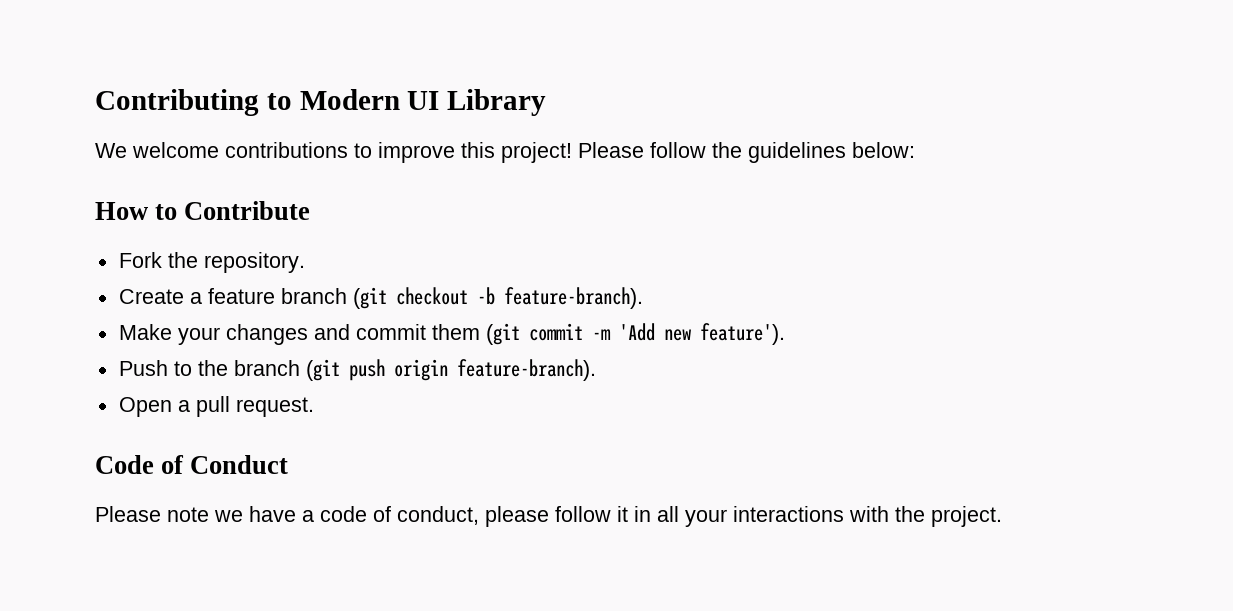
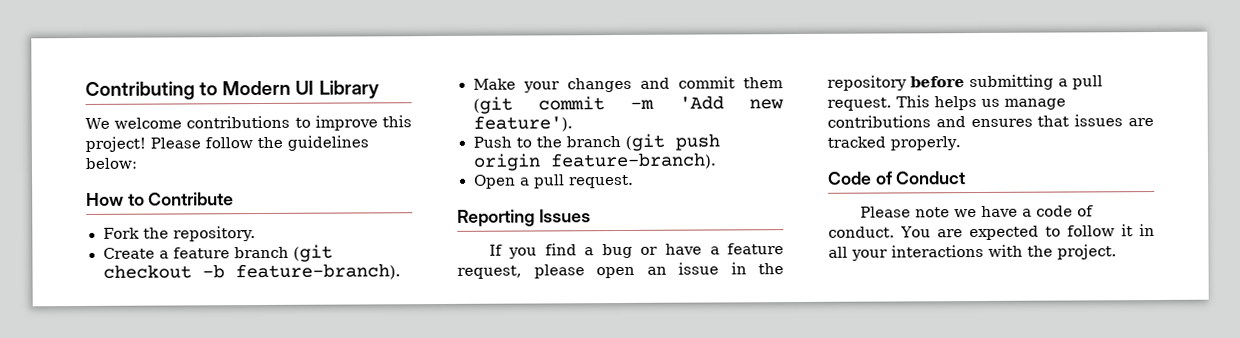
(314, 407) none -> [457,209,591,227] [488,243,784,259] [457,262,784,279] [827,74,1103,91] [827,95,1066,111] [827,114,1154,128] [827,136,961,151] // Reporting Issues // If you find a bug or have a feature request, please open an issue in the repository before submitting a pull request. This helps us manage contributions and ensures that issues are tracked properly.
[397,506,549,527] conduct, please -> [828,225,1061,241] conduct. You are expected to

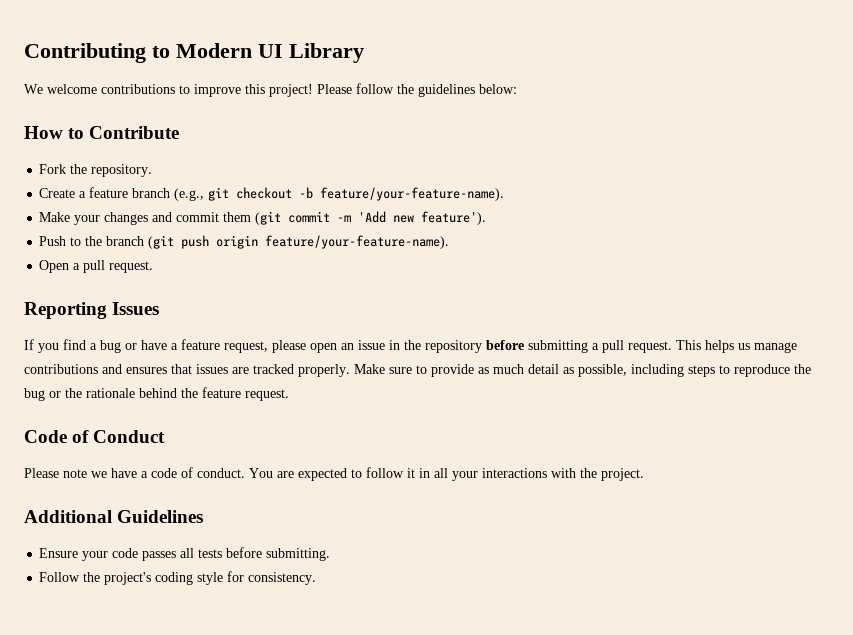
[292,244,333,262] (git -> [174,187,230,201] (e.g., git
[234,263,401,281] feature-branch). -> [320,187,505,201] feature/your-feature-name).
[549,152,716,170] feature-branch). -> [265,235,450,249] feature/your-feature-name).
(961, 143) none -> [354,364,811,377] [24,387,289,401] Make sure to provide as much detail as possible, including steps to reproduce the bug or the rationale behind the feature request.
(1117, 252) none -> [24,510,204,523] [39,547,331,561] [39,571,317,585] // Additional Guidelines // Ensure your code passes all tests before submitting. // Follow the project's coding style for consistency.

